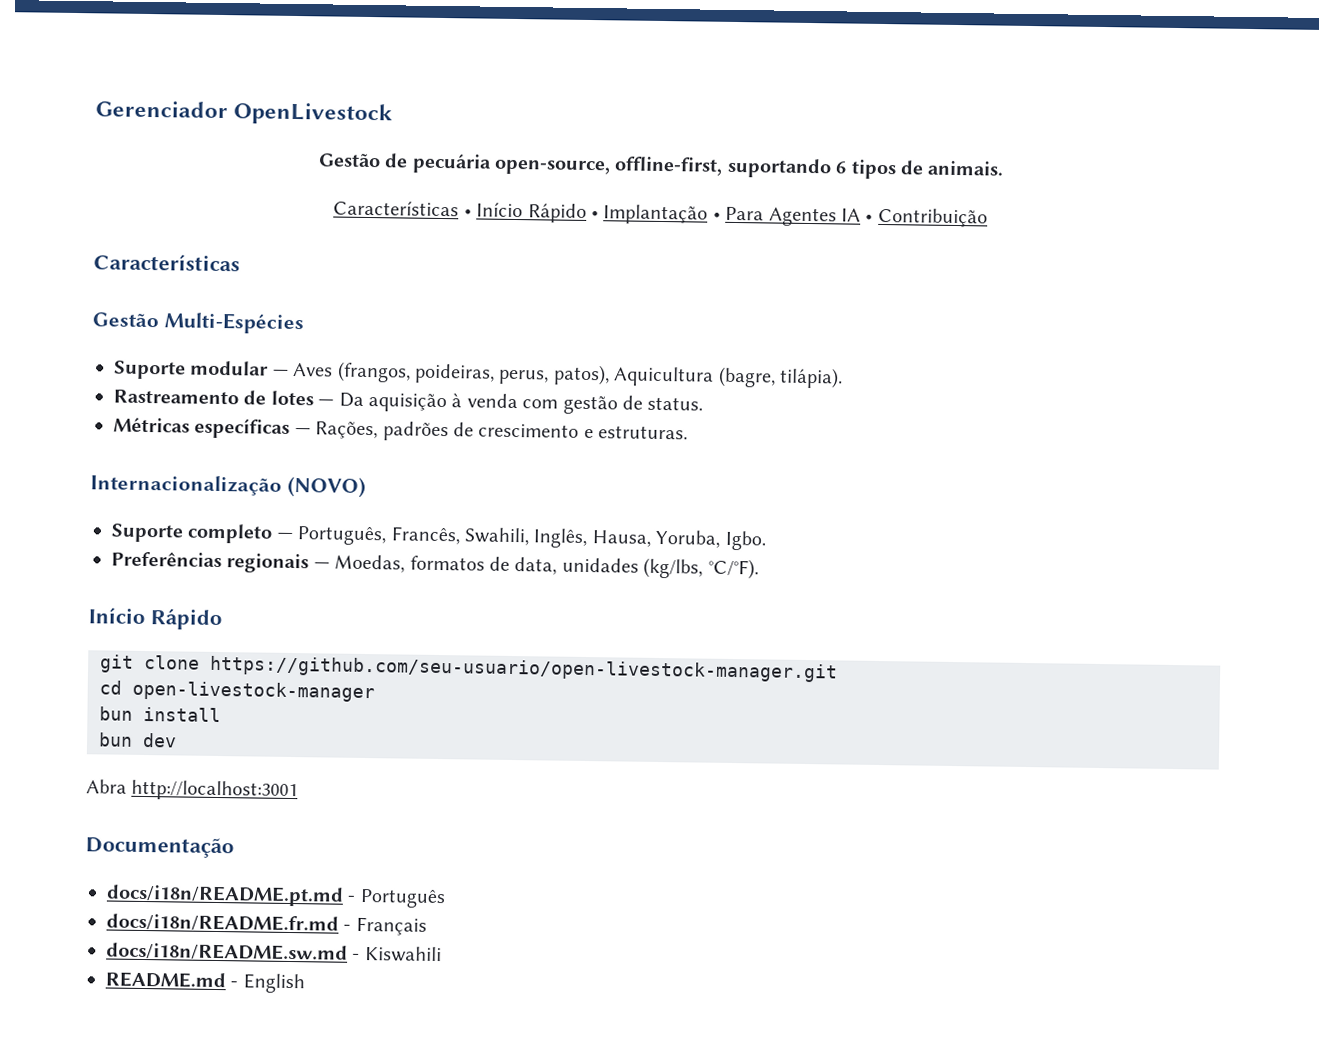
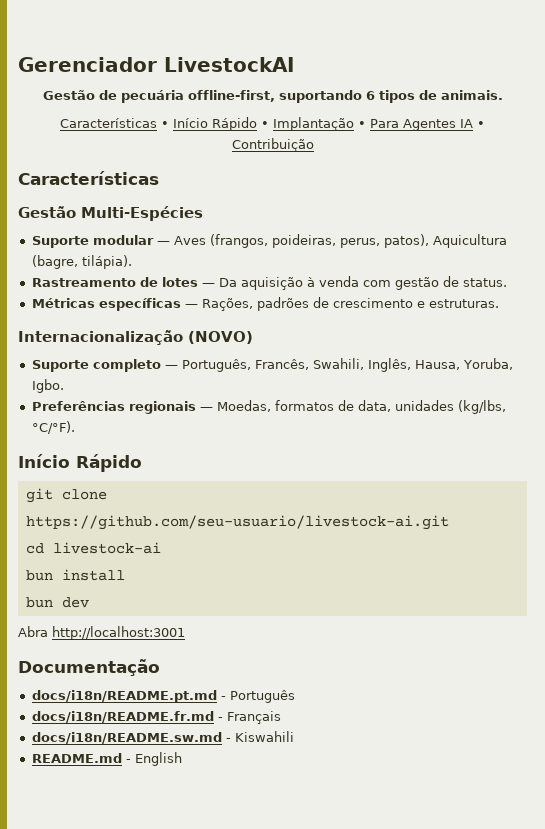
[233,102,394,126] OpenLivestock -> [164,57,294,72] LivestockAI
[493,159,611,176] open-source, -> (184, 96) none
[209,655,838,683] https://github.com/seu-usuario/open-livestock-manager.git -> [25,515,449,530] https://github.com/seu-usuario/livestock-ai.git
[132,680,375,703] open-livestock-manager -> [52,542,161,554] livestock-ai

